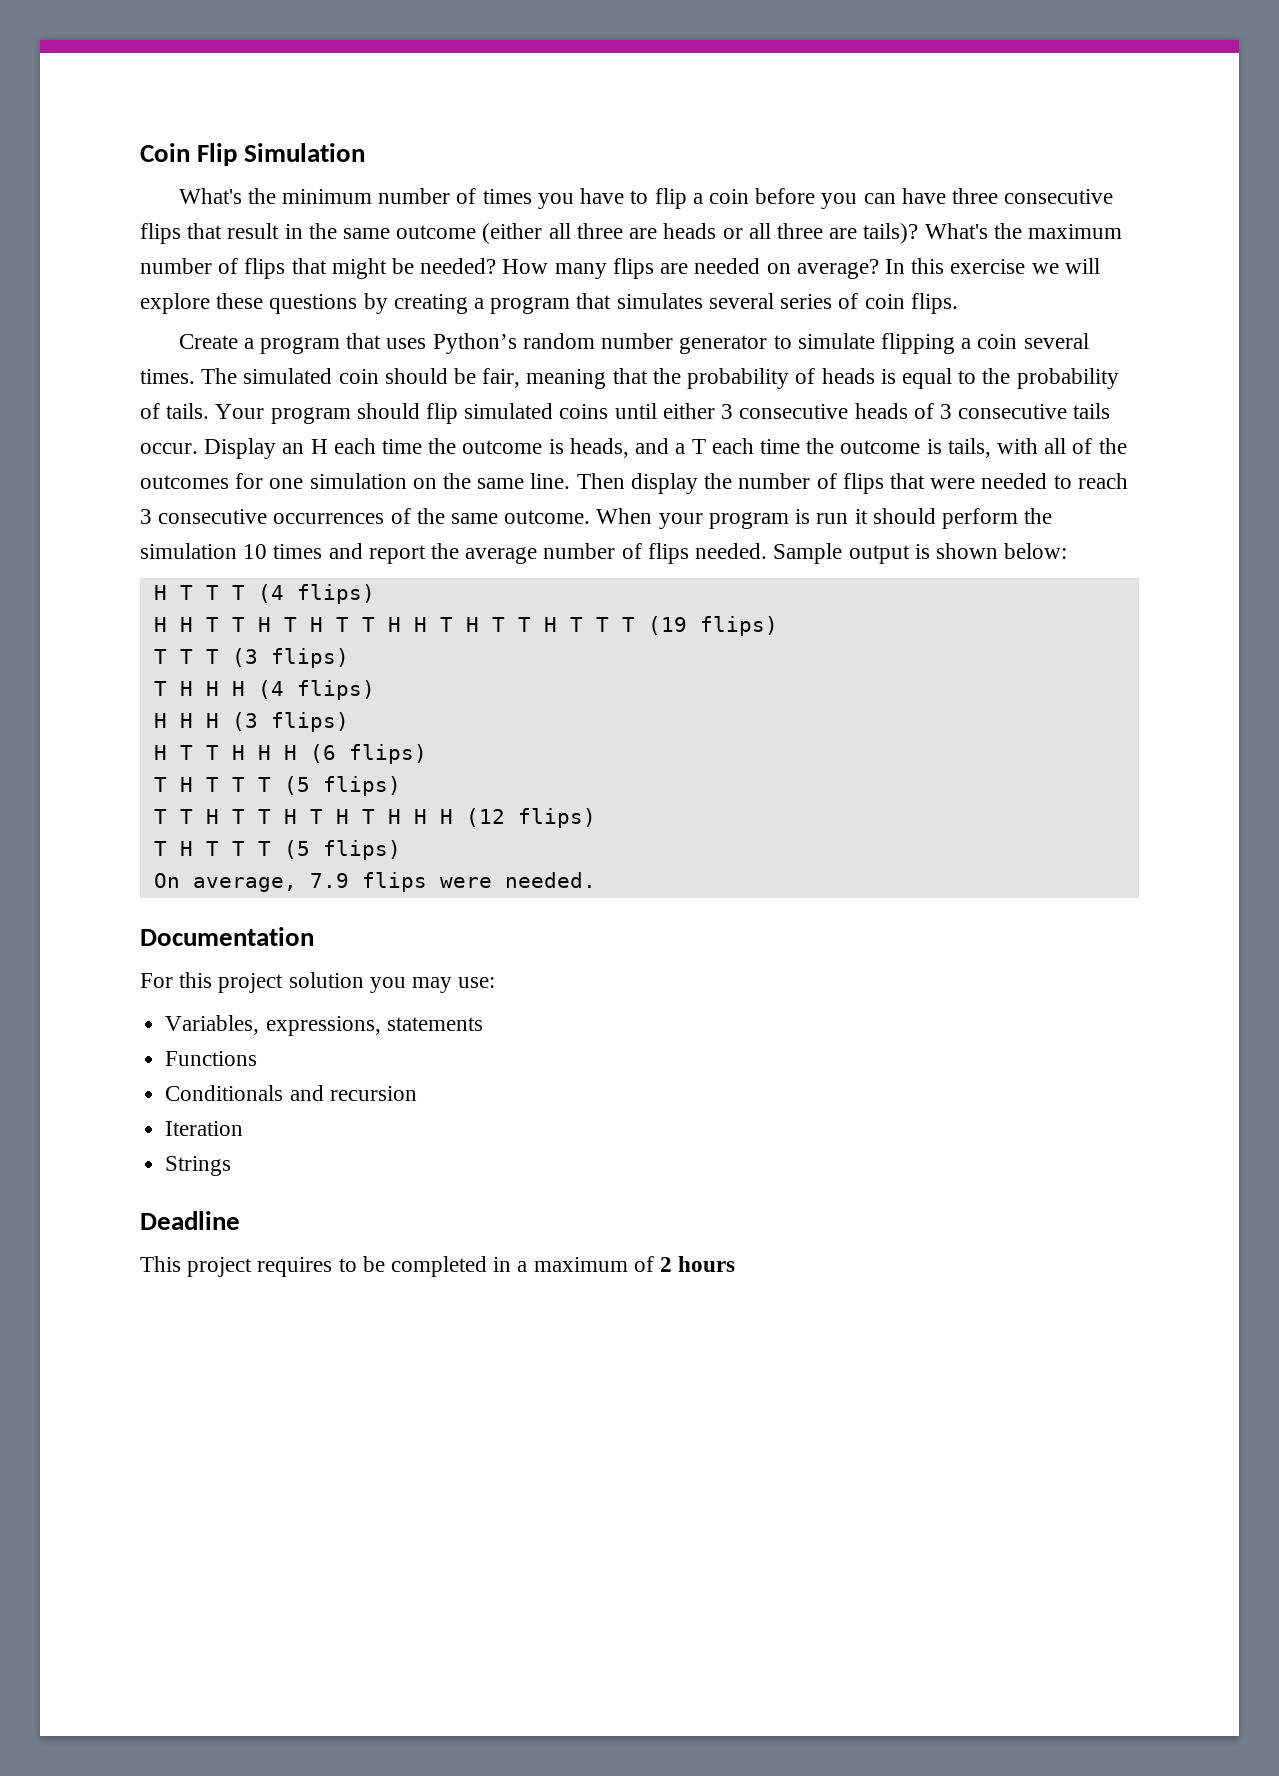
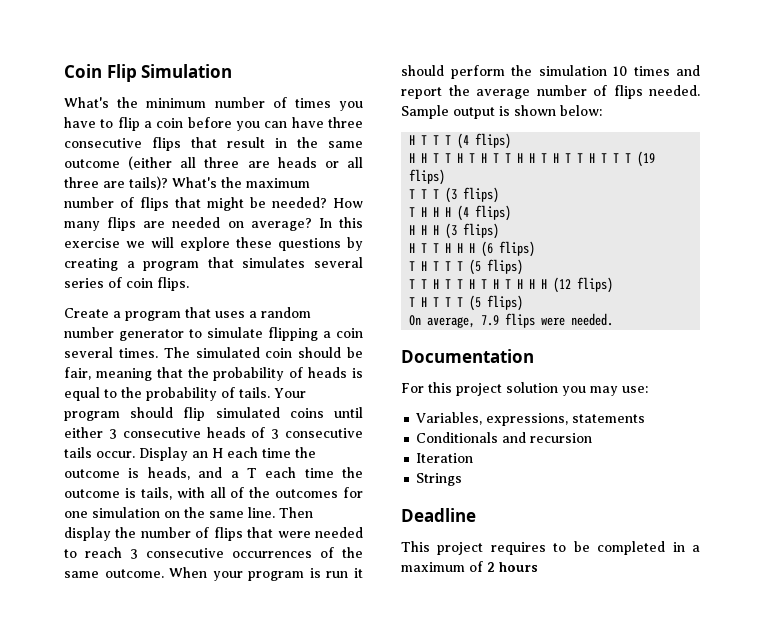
[432,333,517,354] Python’s -> [249,311,257,318] a
[165,1051,258,1066] // Functions -> (646, 418) none

